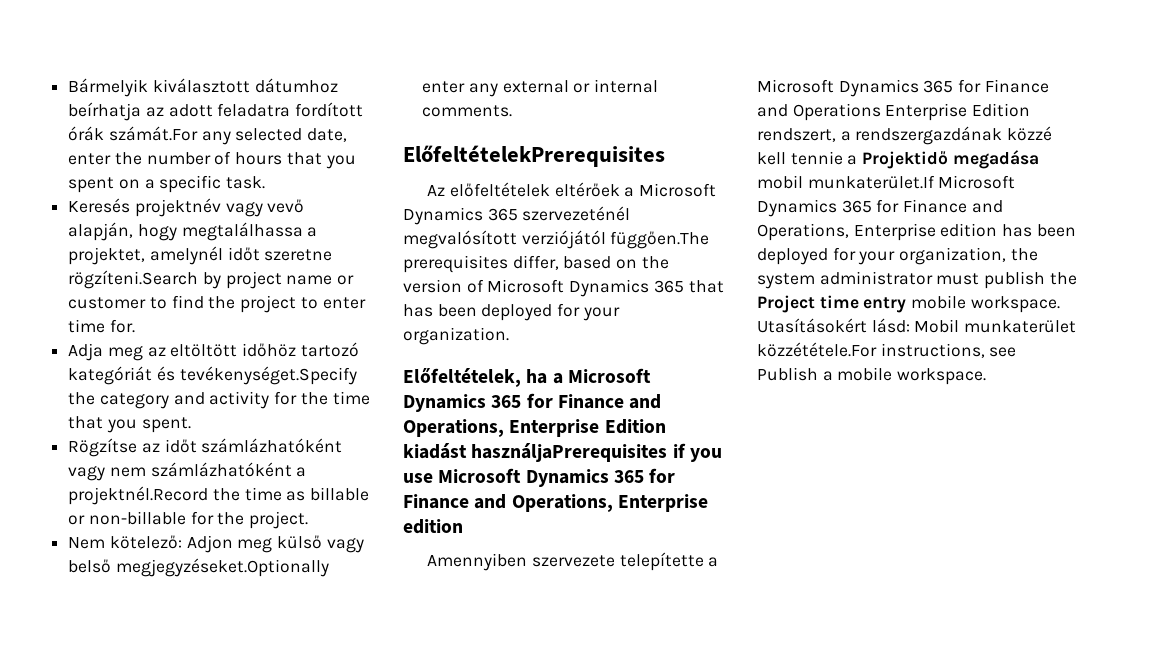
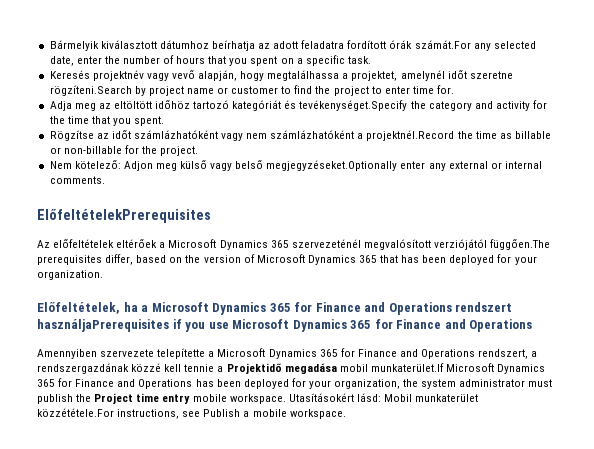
[403,419,666,437] [403,443,467,459] Operations, Enterprise Edition kiadást -> [388,302,513,315] Operations rendszert
[511,494,708,512] [403,519,463,534] Operations, Enterprise edition -> [469,319,533,332] Operations
[885,103,1031,121] Enterprise Edition -> (476, 354) none
[757,223,998,241] Operations, Enterprise edition -> [138,379,193,389] Operations

